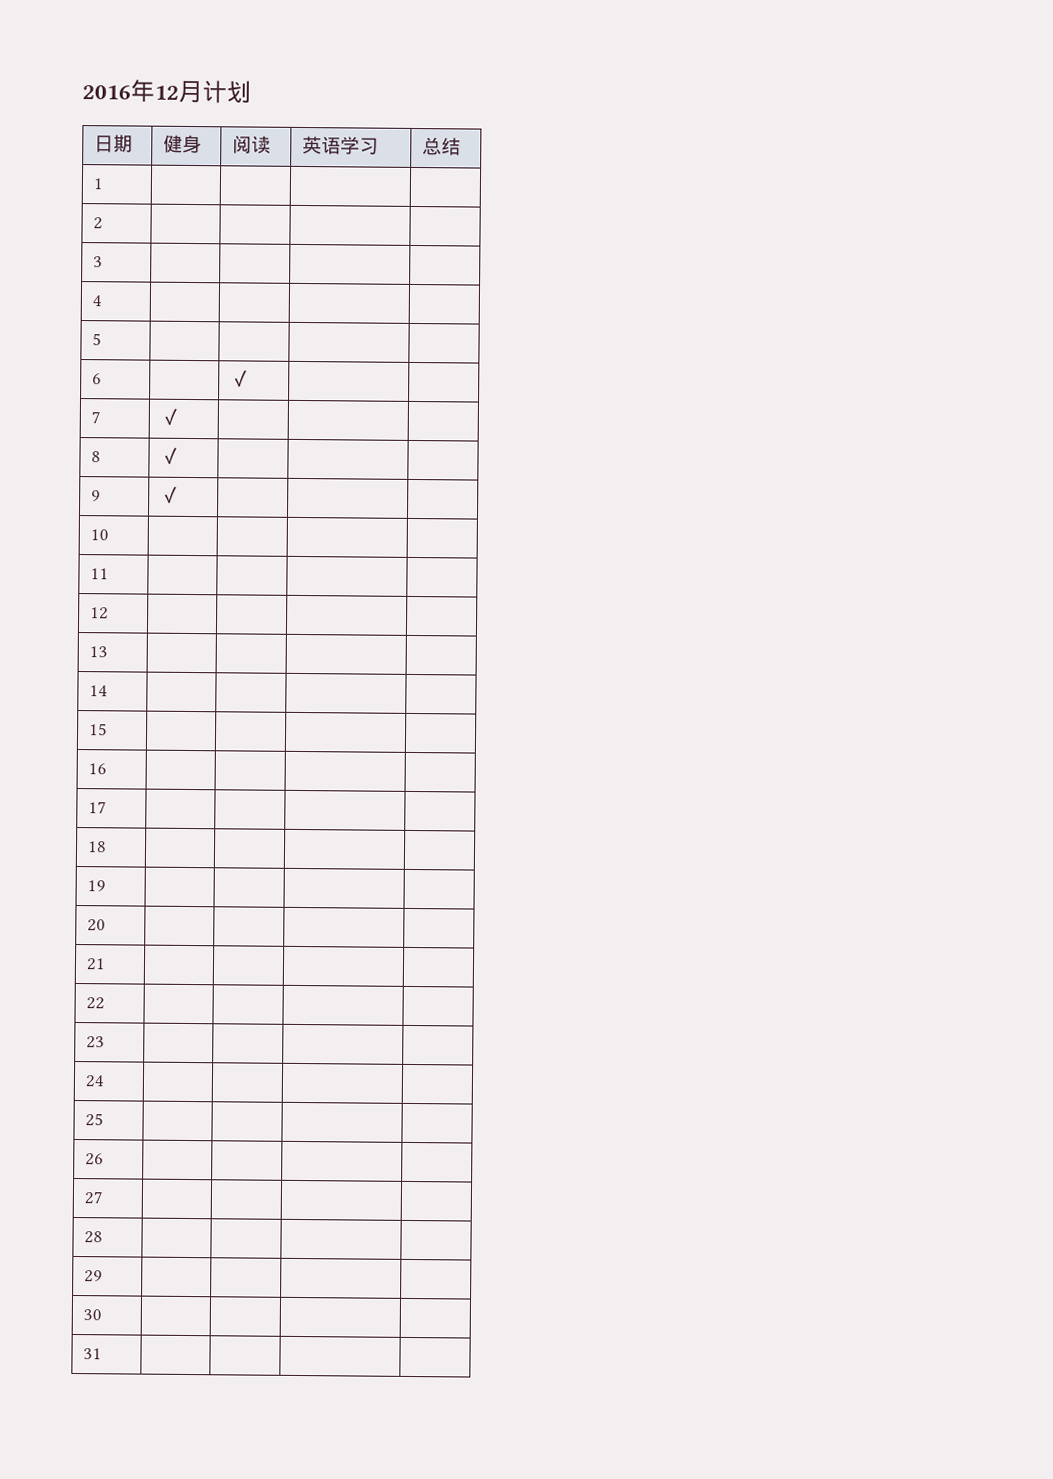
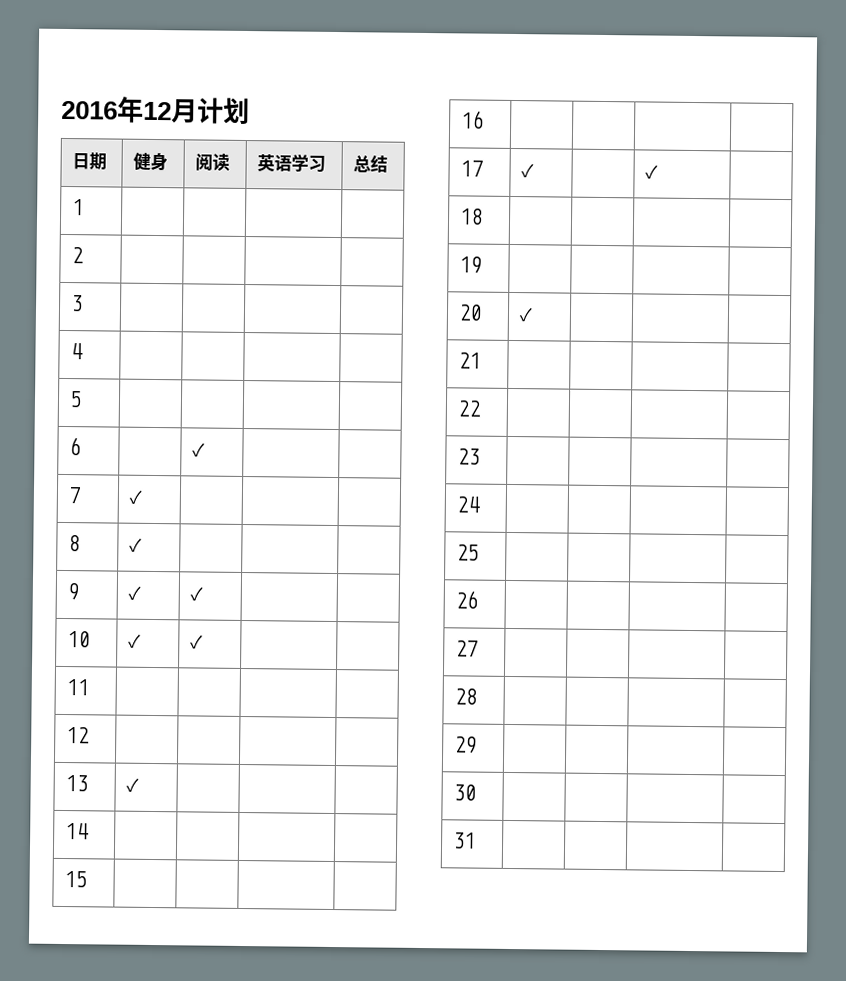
(180, 495) none -> [190,586,204,602] ✓
(109, 535) | -> [128,633,142,649] [190,634,204,650] ✓ | ✓
(108, 652) none -> [126,777,140,793] ✓
(107, 807) | | -> [521,163,535,179] [645,164,659,180] ✓ | | ✓
(106, 925) none -> [519,307,534,323] ✓

